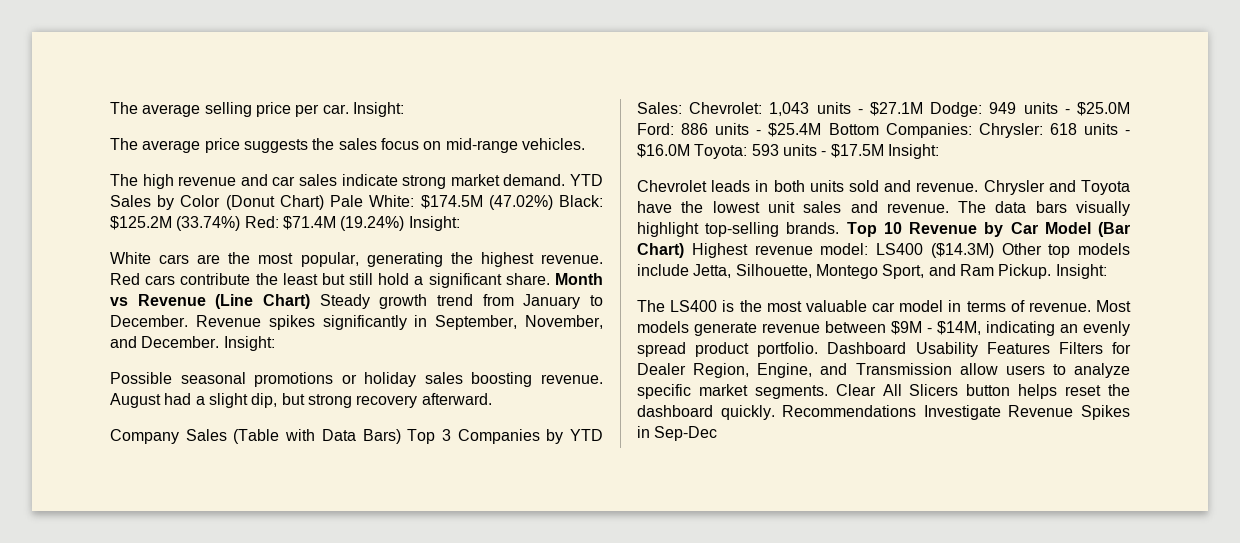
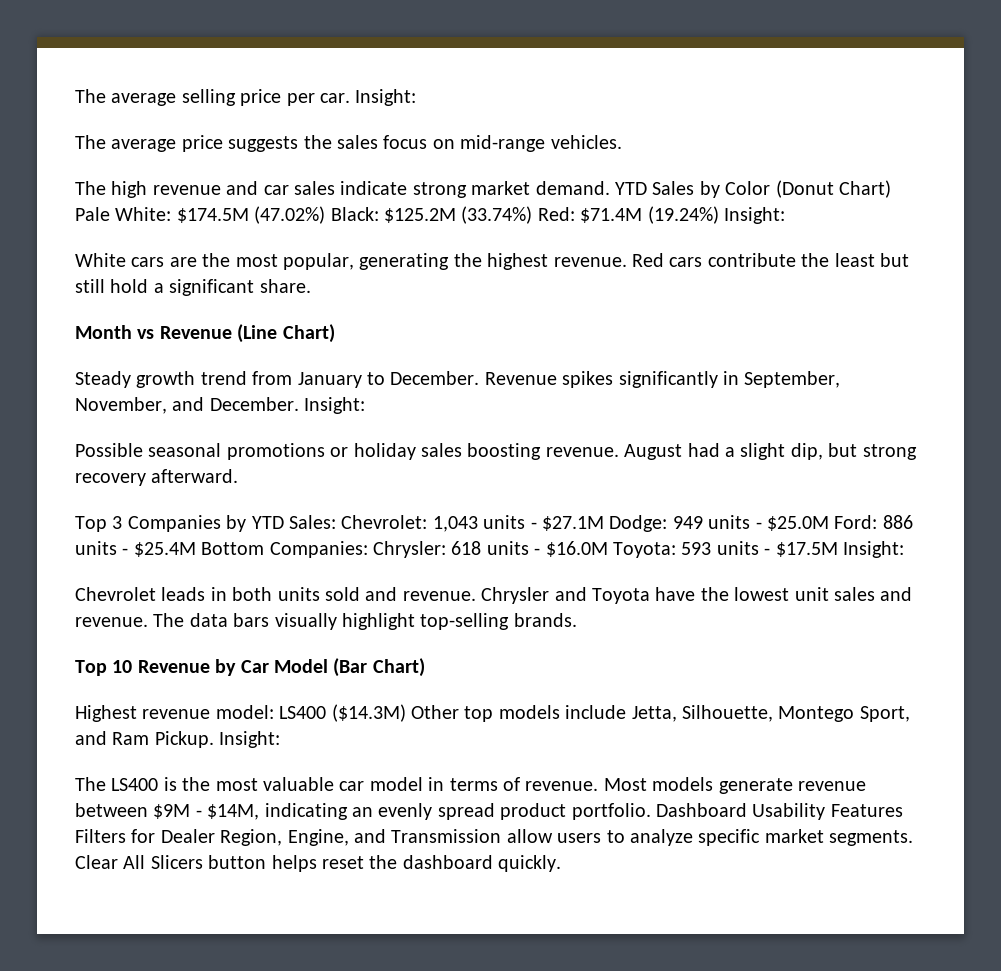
(550, 279) none -> (311, 286) //
(310, 301) none -> (335, 333) //
[110,429,401,444] Company Sales (Table with Data Bars) -> (239, 476) none
(840, 228) none -> (577, 620) //
(684, 250) none -> (425, 667) //
[782,405,1130,420] [637,426,718,441] Recommendations Investigate Revenue Spikes in Sep-Dec -> (562, 863) none

